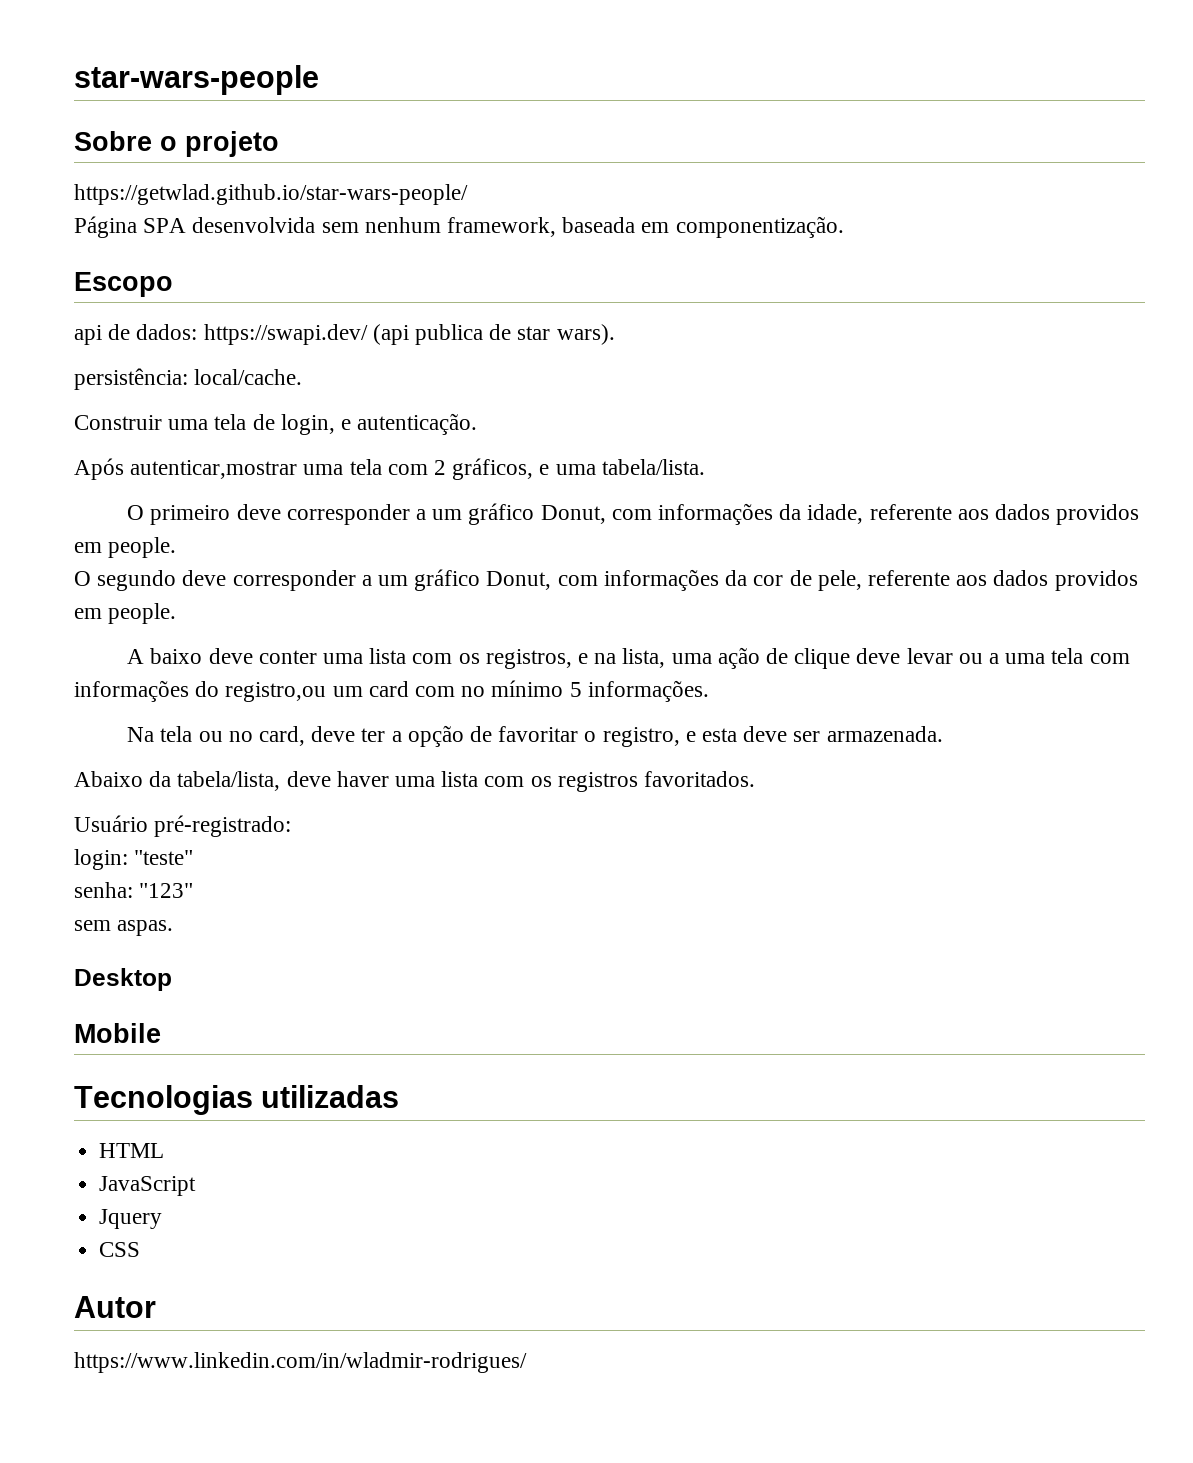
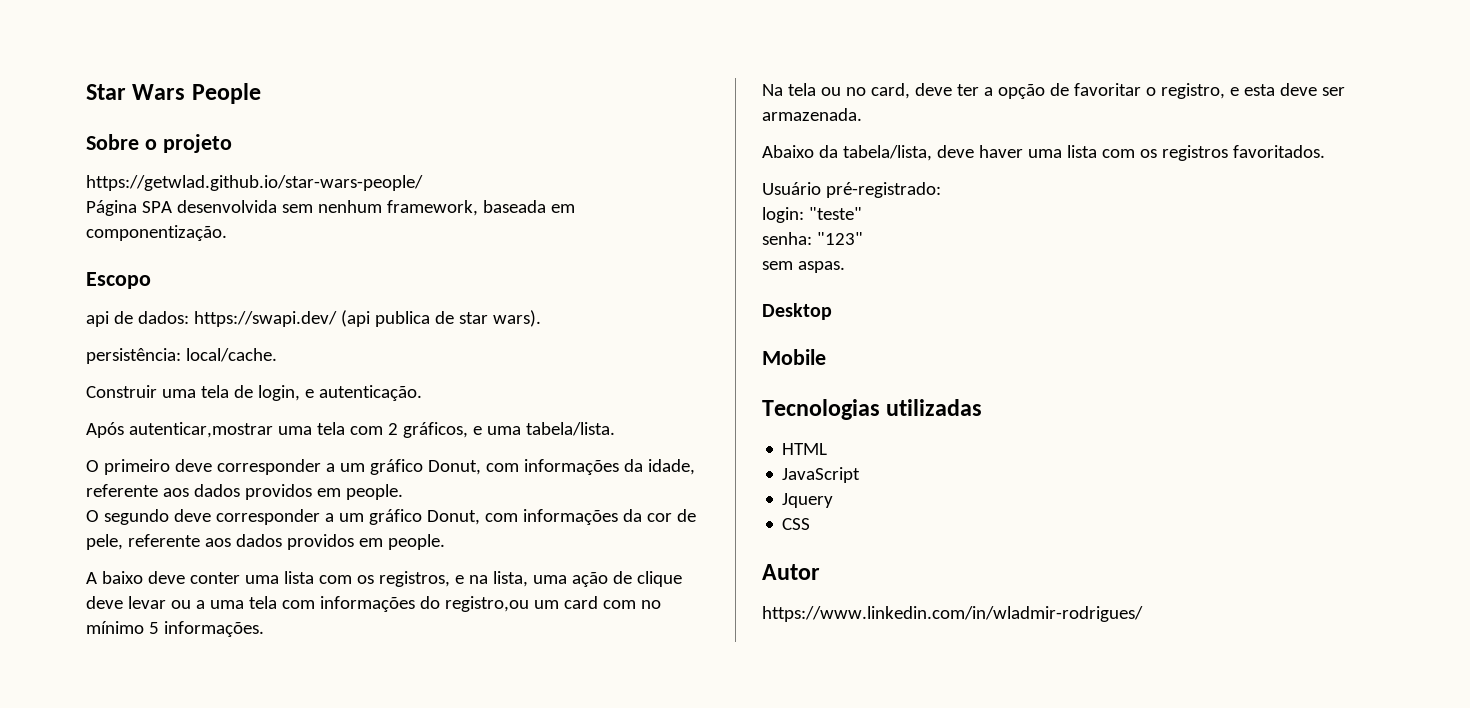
[74,65,319,95] star-wars-people -> [86,83,261,104] Star Wars People

